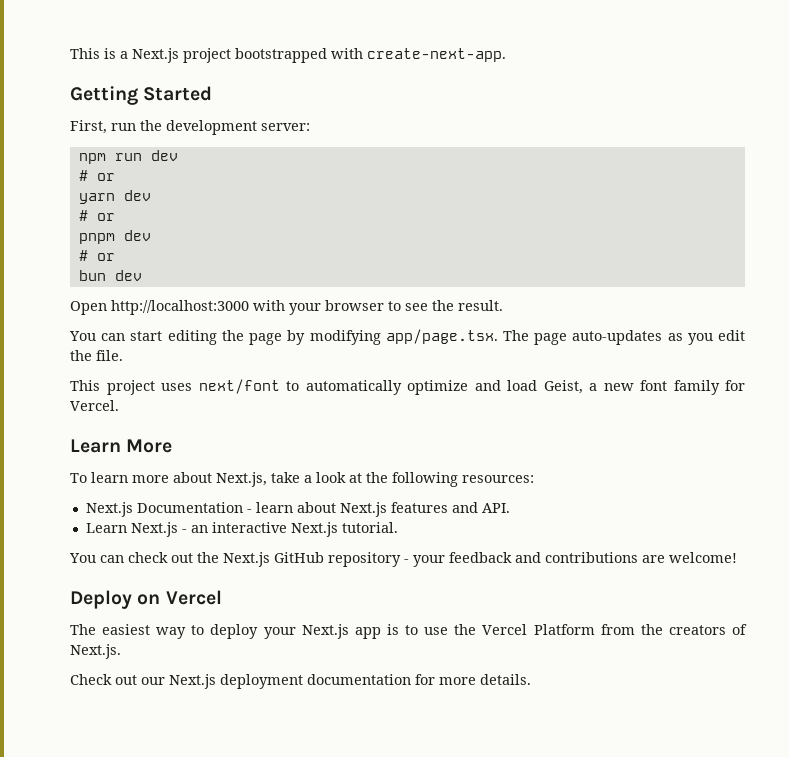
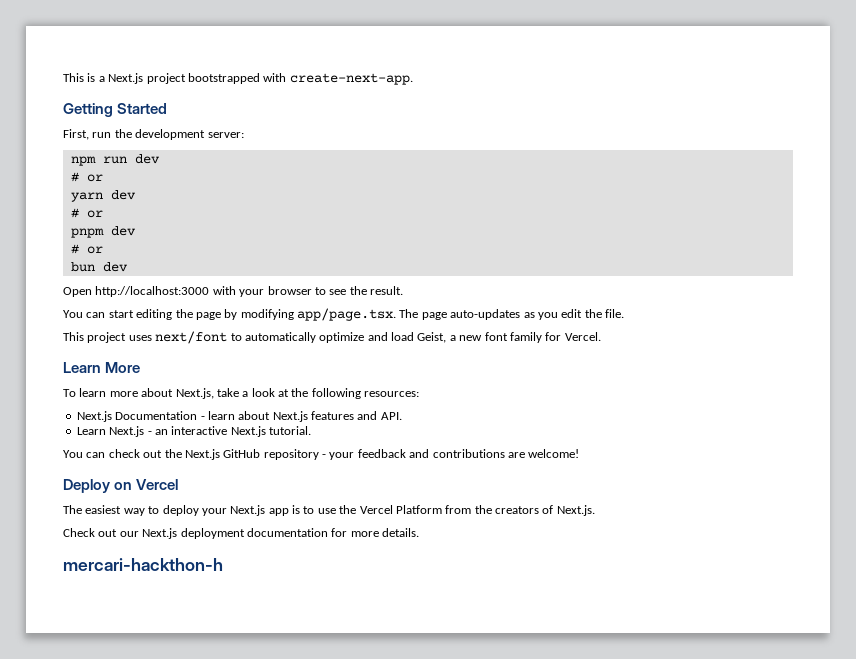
(531, 679) none -> [63,558,223,571] // mercari-hackthon-h

